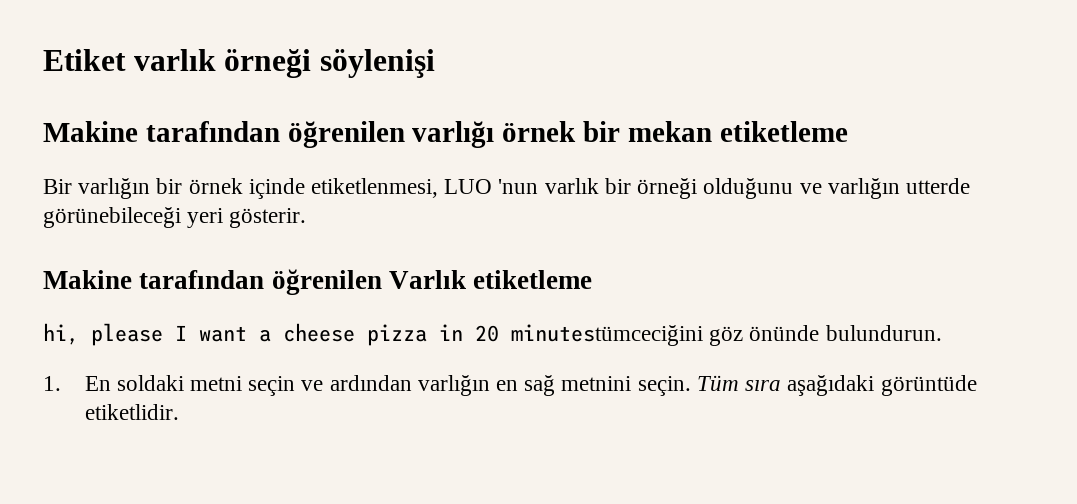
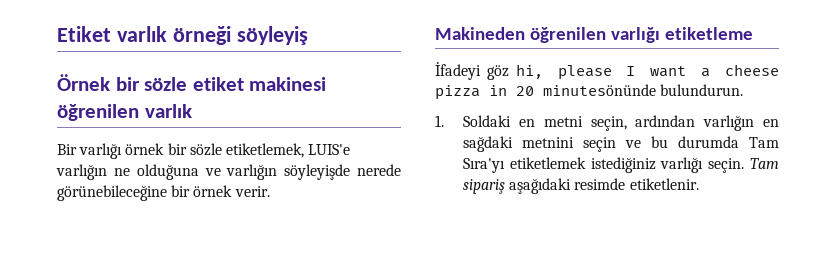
[319,49,435,78] [43,121,848,148] [43,178,970,199] [43,207,307,228] [43,269,593,295] söylenişi // Makine tarafından öğrenilen varlığı örnek bir mekan etiketleme // Bir varlığın bir örnek içinde etiketlenmesi, LUO 'nun varlık bir örneği olduğunu ve varlığın utterde görünebileceği yeri gösterir. // Makine tarafından öğrenilen Varlık etiketleme // -> [236,26,308,45] [57,74,327,91] [57,104,192,121] [57,143,351,159] [56,164,401,180] [57,185,270,201] [435,27,754,43] [435,62,509,80] söyleyiş // Örnek bir sözle etiket makinesi öğrenilen varlık // Bir varlığı örnek bir sözle etiketlemek, LUIS'e varlığın ne olduğuna ve varlığın söyleyişde nerede görünebileceğine bir örnek verir. // Makineden öğrenilen varlığı etiketleme // İfadeyi göz
[511,324,820,346] minutestümceciğini göz önünde -> [543,84,656,96] minutesönünde
[84,375,977,396] [84,404,179,420] En soldaki metni seçin ve ardından varlığın en sağ metnini seçin. Tüm sıra aşağıdaki görüntüde etiketlidir. -> [463,115,779,131] [463,136,779,152] [463,157,779,173] [463,178,699,194] Soldaki en metni seçin, ardından varlığın en sağdaki metnini seçin ve bu durumda Tam Sıra'yı etiketlemek istediğiniz varlığı seçin. Tam sipariş aşağıdaki resimde etiketlenir.

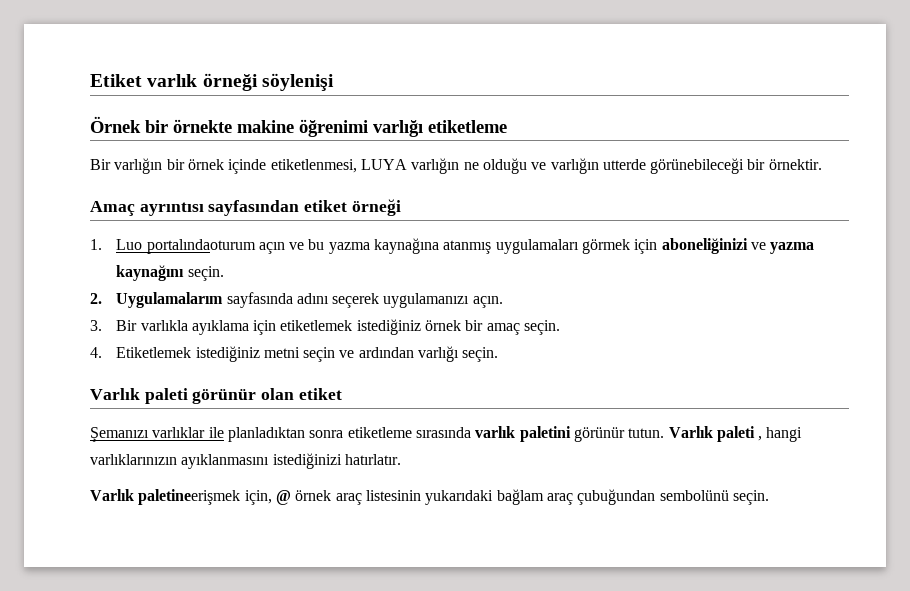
[236,26,308,45] söyleyiş -> [261,73,334,91] söylenişi
[144,77,327,91] [57,104,192,121] [57,143,351,159] [56,164,401,180] [57,185,270,201] [435,27,754,43] [435,62,779,80] [435,84,744,100] [435,115,779,131] [463,136,779,152] [463,157,779,173] [463,178,699,194] sözle etiket makinesi öğrenilen varlık // Bir varlığı örnek bir sözle etiketlemek, LUIS'e varlığın ne olduğuna ve varlığın söyleyişde nerede görünebileceğine bir örnek verir. // Makineden öğrenilen varlığı etiketleme // İfadeyi göz hi, please I want a cheese pizza in 20 minutesönünde bulundurun. // 1. Soldaki en metni seçin, ardından varlığın en sağdaki metnini seçin ve bu durumda Tam Sıra'yı etiketlemek istediğiniz varlığı seçin. Tam sipariş aşağıdaki resimde etiketlenir. -> [173,119,507,137] [90,158,822,174] [90,199,401,216] [90,238,815,254] [116,265,224,281] [90,292,503,308] [90,319,561,335] [90,346,499,362] [90,388,342,404] [90,426,803,442] [90,453,401,469] [90,489,769,505] örnekte makine öğrenimi varlığı etiketleme // Bir varlığın bir örnek içinde etiketlenmesi, LUYA varlığın ne olduğu ve varlığın utterde görünebileceği bir örnektir. // Amaç ayrıntısı sayfasından etiket örneği // 1. Luo portalındaoturum açın ve bu yazma kaynağına atanmış uygulamaları görmek için aboneliğinizi ve yazma kaynağını seçin. // 2. Uygulamalarım sayfasında adını seçerek uygulamanızı açın. // 3. Bir varlıkla ayıklama için etiketlemek istediğiniz örnek bir amaç seçin. // 4. Etiketlemek istediğiniz metni seçin ve ardından varlığı seçin. // Varlık paleti görünür olan etiket // Şemanızı varlıklar ile planladıktan sonra etiketleme sırasında varlık paletini görünür tutun. Varlık paleti , hangi varlıklarınızın ayıklanmasını istediğinizi hatırlatır. // Varlık paletineerişmek için, @ örnek araç listesinin yukarıdaki bağlam araç çubuğundan sembolünü seçin.

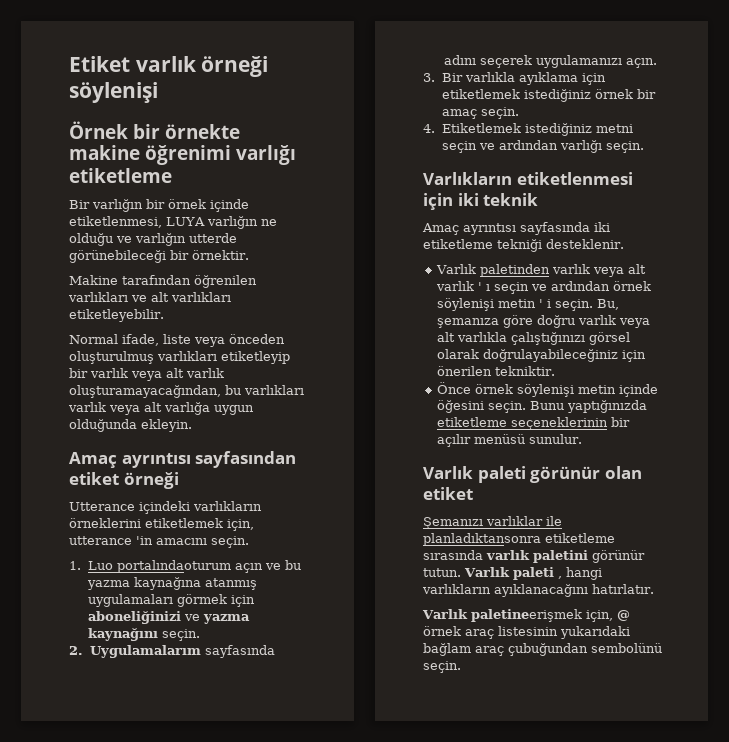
(822, 164) none -> [69,275,257,288] [68,292,231,302] [69,309,164,322] [69,334,285,347] [69,351,290,364] [69,368,224,381] [69,385,304,398] [68,402,254,415] [69,419,192,432] // Makine tarafından öğrenilen varlıkları ve alt varlıkları etiketleyebilir. // Normal ifade, liste veya önceden oluşturulmuş varlıkları etiketleyip bir varlık veya alt varlık oluşturamayacağından, bu varlıkları varlık veya alt varlığa uygun olduğunda ekleyin.
(401, 207) none -> [69,501,262,514] [69,518,254,531] [69,536,249,548] // Utterance içindeki varlıkların örneklerini etiketlemek için, utterance 'in amacını seçin.
(499, 354) none -> [423,172,633,185] [423,193,539,210] [422,222,610,235] [423,239,624,252] [436,264,647,277] [436,281,652,294] [437,298,620,311] [437,315,651,328] [437,332,631,345] [437,349,647,362] [437,366,556,376] [437,382,659,397] [437,400,648,413] [437,417,631,430] [437,434,583,447] // Varlıkların etiketlenmesi için iki teknik // Amaç ayrıntısı sayfasında iki etiketleme tekniği desteklenir. // Varlık paletinden varlık veya alt varlık ' ı seçin ve ardından örnek söylenişi metin ' i seçin. Bu, şemanıza göre doğru varlık veya alt varlıkla çalıştığınızı görsel olarak doğrulayabileceğiniz için önerilen tekniktir. // Önce örnek söylenişi metin içinde öğesini seçin. Bunu yaptığınızda etiketleme seçeneklerinin bir açılır menüsü sunulur.
[227,427,344,442] planladıktan sonra -> [423,533,541,546] planladıktansonra
[90,453,342,469] varlıklarınızın ayıklanmasını istediğinizi -> [422,584,588,597] varlıkların ayıklanacağını

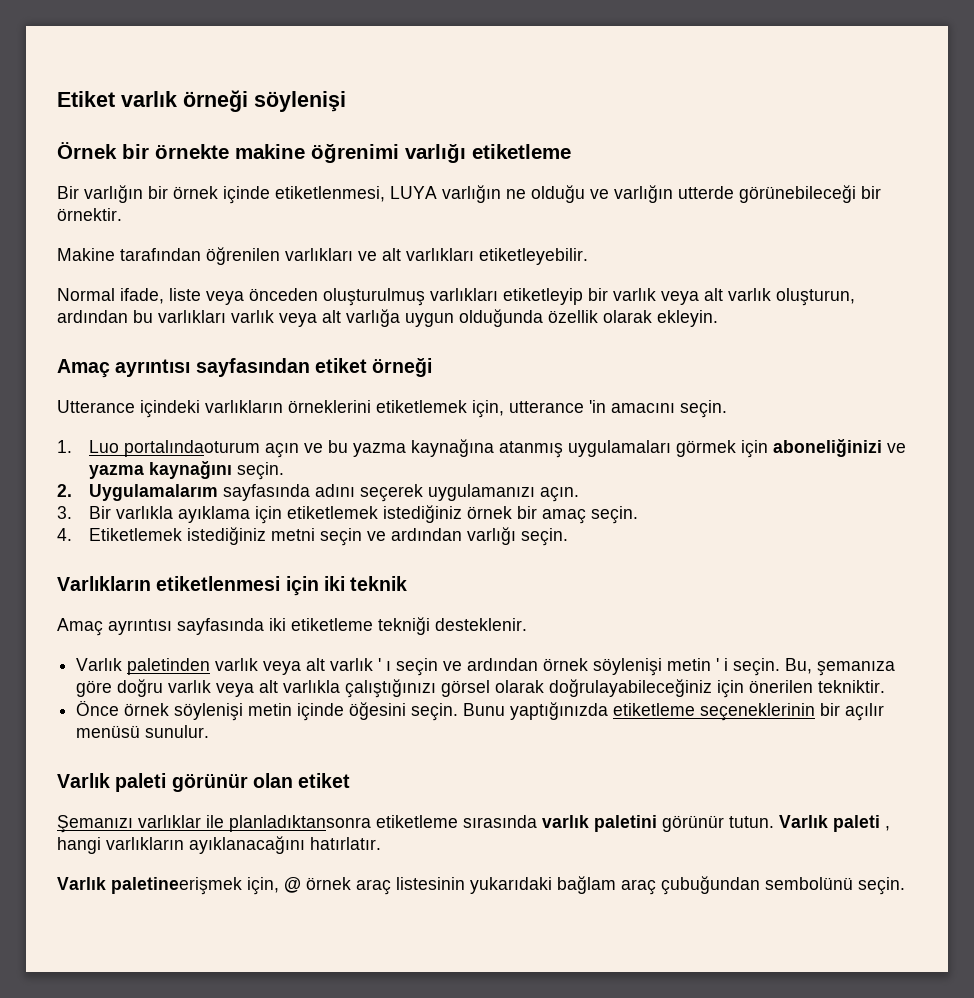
[69,385,221,398] oluşturamayacağından, -> [776,288,855,306] [57,310,128,323] oluşturun, ardından
(137, 425) none -> [548,310,652,323] özellik olarak

